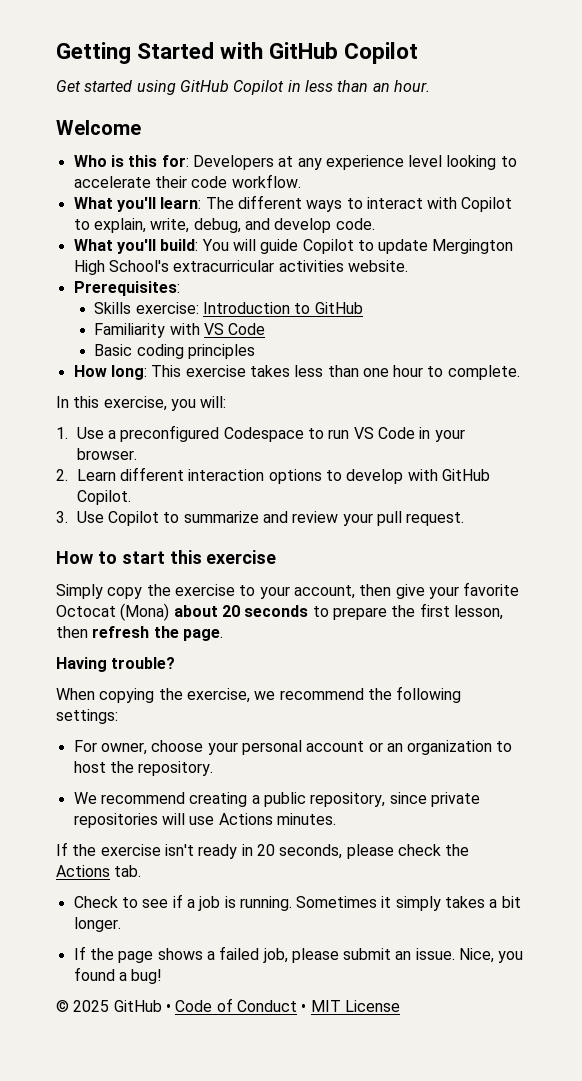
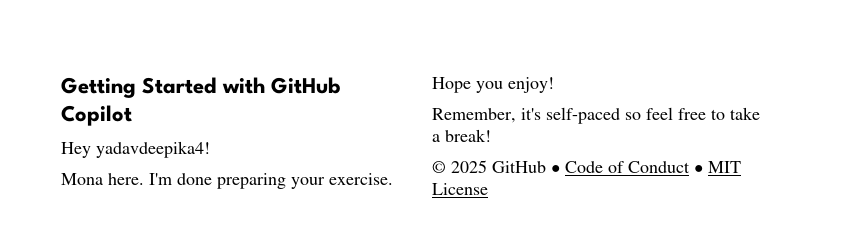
[56,80,430,95] [56,120,141,135] [73,155,517,170] [73,174,301,188] [73,195,513,212] [73,218,375,233] [73,239,514,254] [73,260,408,275] [73,281,180,296] [94,302,363,314] [94,323,266,338] [94,344,255,359] [73,365,520,380] [56,396,227,411] [56,425,465,442] [76,448,137,460] [56,467,490,484] [76,490,131,505] [56,511,465,526] [56,550,277,564] [56,582,520,599] [56,603,503,621] [56,626,223,641] [56,657,176,672] [56,686,462,703] [56,709,118,724] [73,740,513,755] [73,761,214,776] [73,792,480,807] [73,813,336,828] [56,842,470,859] [56,865,142,877] [73,894,521,911] [73,917,121,932] [73,946,524,963] [73,967,163,984] Get started using GitHub Copilot in less than an hour. // Welcome // Who is this for: Developers at any experience level looking to accelerate their code workflow. // What you'll learn: The different ways to interact with Copilot to explain, write, debug, and develop code. // What you'll build: You will guide Copilot to update Mergington High School's extracurricular activities website. // Prerequisites: // Skills exercise: Introduction to GitHub // Familiarity with VS Code // Basic coding principles // How long: This exercise takes less than one hour to complete. // In this exercise, you will: // 1. Use a preconfigured Codespace to run VS Code in your browser. // 2. Learn different interaction options to develop with GitHub Copilot. // 3. Use Copilot to summarize and review your pull request. // How to start this exercise // Simply copy the exercise to your account, then give your favorite Octocat (Mona) about 20 seconds to prepare the first lesson, then refresh the page. // Having trouble? // When copying the exercise, we recommend the following settings: // For owner, choose your personal account or an organization to host the repository. // We recommend creating a public repository, since private repositories will use Actions minutes. // If the exercise isn't ready in 20 seconds, please check the Actions tab. // Check to see if a job is running. Sometimes it simply takes a bit longer. // If the page shows a failed job, please submit an issue. Nice, you found a bug! -> [61,141,210,158] [61,173,393,189] [432,77,554,93] [432,107,760,124] [432,129,491,142] Hey yadavdeepika4! // Mona here. I'm done preparing your exercise. Hope you enjoy! // Remember, it's self-paced so feel free to take a break!

